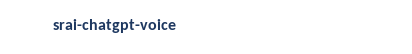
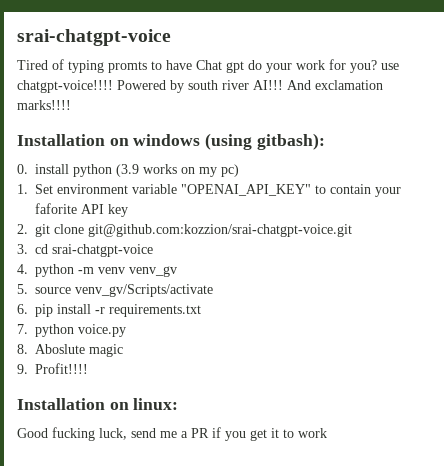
[53,19,176,33] srai-chatgpt-voice -> [17,29,171,46] [17,59,399,73] [17,80,383,93] [17,100,71,110] [17,133,325,150] [17,164,239,177] [17,184,401,197] [35,203,128,217] [17,224,352,237] [17,244,153,257] [17,264,177,277] [17,284,213,297] [17,304,201,317] [17,324,126,337] [17,344,123,357] [17,363,88,374] [17,398,179,410] [17,427,327,441] srai-chatgpt-voice // Tired of typing promts to have Chat gpt do your work for you? use chatgpt-voice!!!! Powered by south river AI!!! And exclamation marks!!!! // Installation on windows (using gitbash): // 0. install python (3.9 works on my pc) // 1. Set environment variable "OPENAI_API_KEY" to contain your faforite API key // 2. git clone git@github.com:kozzion/srai-chatgpt-voice.git // 3. cd srai-chatgpt-voice // 4. python -m venv venv_gv // 5. source venv_gv/Scripts/activate // 6. pip install -r requirements.txt // 7. python voice.py // 8. Aboslute magic // 9. Profit!!!! // Installation on linux: // Good fucking luck, send me a PR if you get it to work

